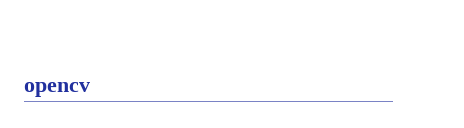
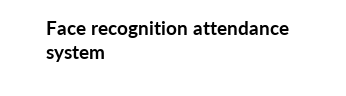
[24,82,90,97] opencv -> [46,21,289,38] [46,46,105,62] Face recognition attendance system

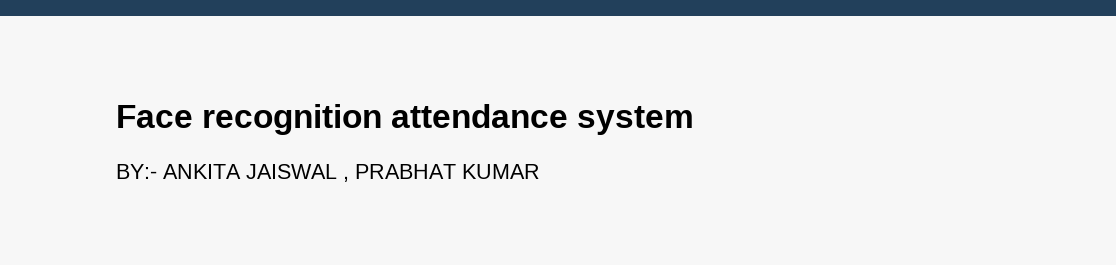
(105, 54) none -> [116,164,540,182] // BY:- ANKITA JAISWAL , PRABHAT KUMAR

